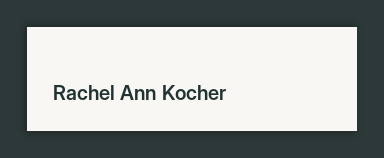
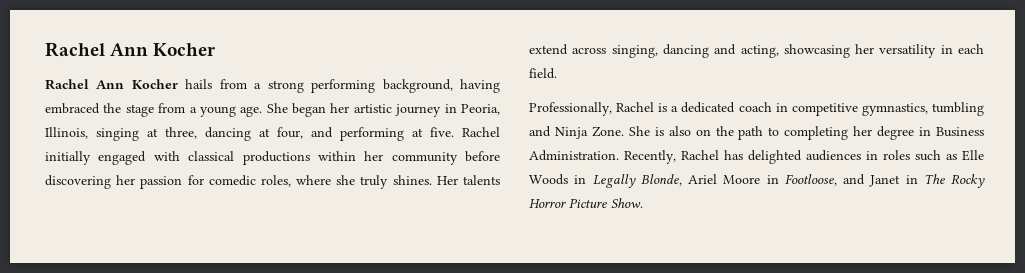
[53,85,226,100] Rachel Ann Kocher -> [45,42,216,57] [45,79,501,93] [45,103,500,117] [45,127,500,141] [45,151,500,165] [45,175,501,189] [529,44,985,58] [529,68,557,79] [529,102,984,116] [529,126,984,140] [529,150,984,164] [529,174,985,188] [529,198,643,208] Rachel Ann Kocher // Rachel Ann Kocher hails from a strong performing background, having embraced the stage from a young age. She began her artistic journey in Peoria, Illinois, singing at three, dancing at four, and performing at five. Rachel initially engaged with classical productions within her community before discovering her passion for comedic roles, where she truly shines. Her talents extend across singing, dancing and acting, showcasing her versatility in each field. // Professionally, Rachel is a dedicated coach in competitive gymnastics, tumbling and Ninja Zone. She is also on the path to completing her degree in Business Administration. Recently, Rachel has delighted audiences in roles such as Elle Woods in Legally Blonde, Ariel Moore in Footloose, and Janet in The Rocky Horror Picture Show.

